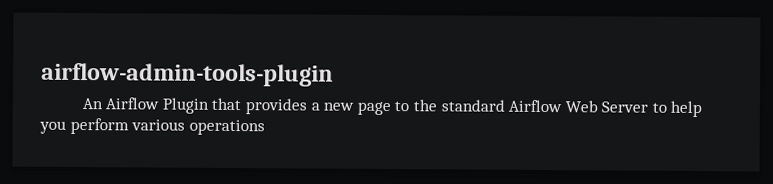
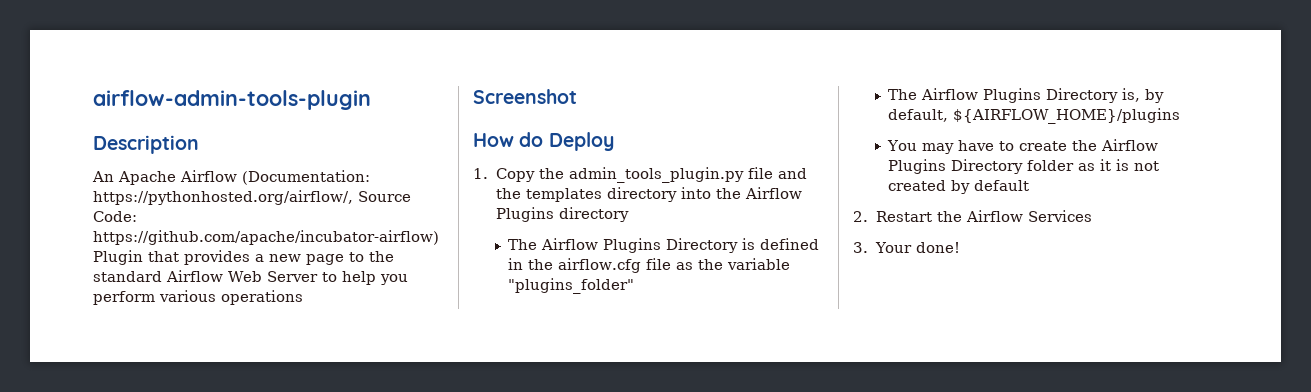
(334, 74) none -> [93,135,199,154] // Description
[105,97,160,110] Airflow -> [118,170,370,185] [93,190,411,205] [93,211,137,222] [93,230,439,245] Apache Airflow (Documentation: https://pythonhosted.org/airflow/, Source Code: https://github.com/apache/incubator-airflow)
(265, 127) none -> [473,89,577,104] [473,132,614,151] [473,167,807,183] [495,187,802,202] [495,207,629,222] [508,238,820,253] [508,258,791,273] [508,278,635,294] [888,88,1165,103] [888,108,1181,124] [887,139,1159,154] [888,159,1160,174] [888,180,1030,194] [853,210,1092,222] [853,242,961,253] // Screenshot // How do Deploy // 1. Copy the admin_tools_plugin.py file and the templates directory into the Airflow Plugins directory // The Airflow Plugins Directory is defined in the airflow.cfg file as the variable "plugins_folder" // The Airflow Plugins Directory is, by default, ${AIRFLOW_HOME}/plugins // You may have to create the Airflow Plugins Directory folder as it is not created by default // 2. Restart the Airflow Services // 3. Your done!

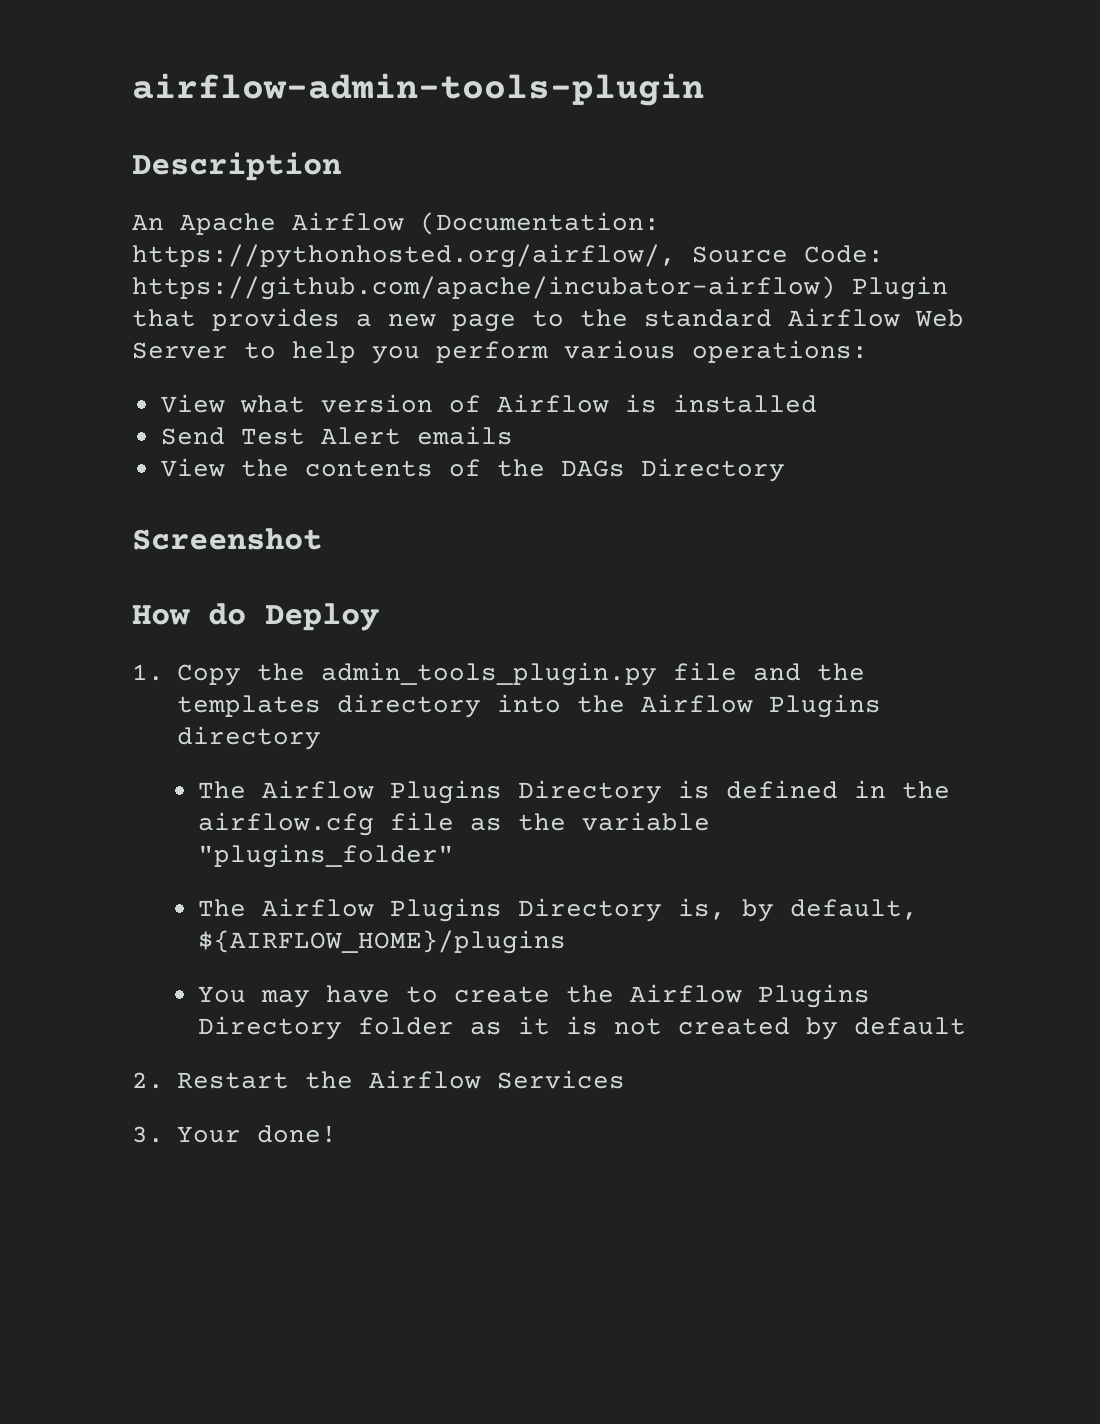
[221,290,303,305] operations -> [692,340,868,363] [160,394,817,413] [160,426,513,445] [160,458,785,482] operations: // View what version of Airflow is installed // Send Test Alert emails // View the contents of the DAGs Directory

